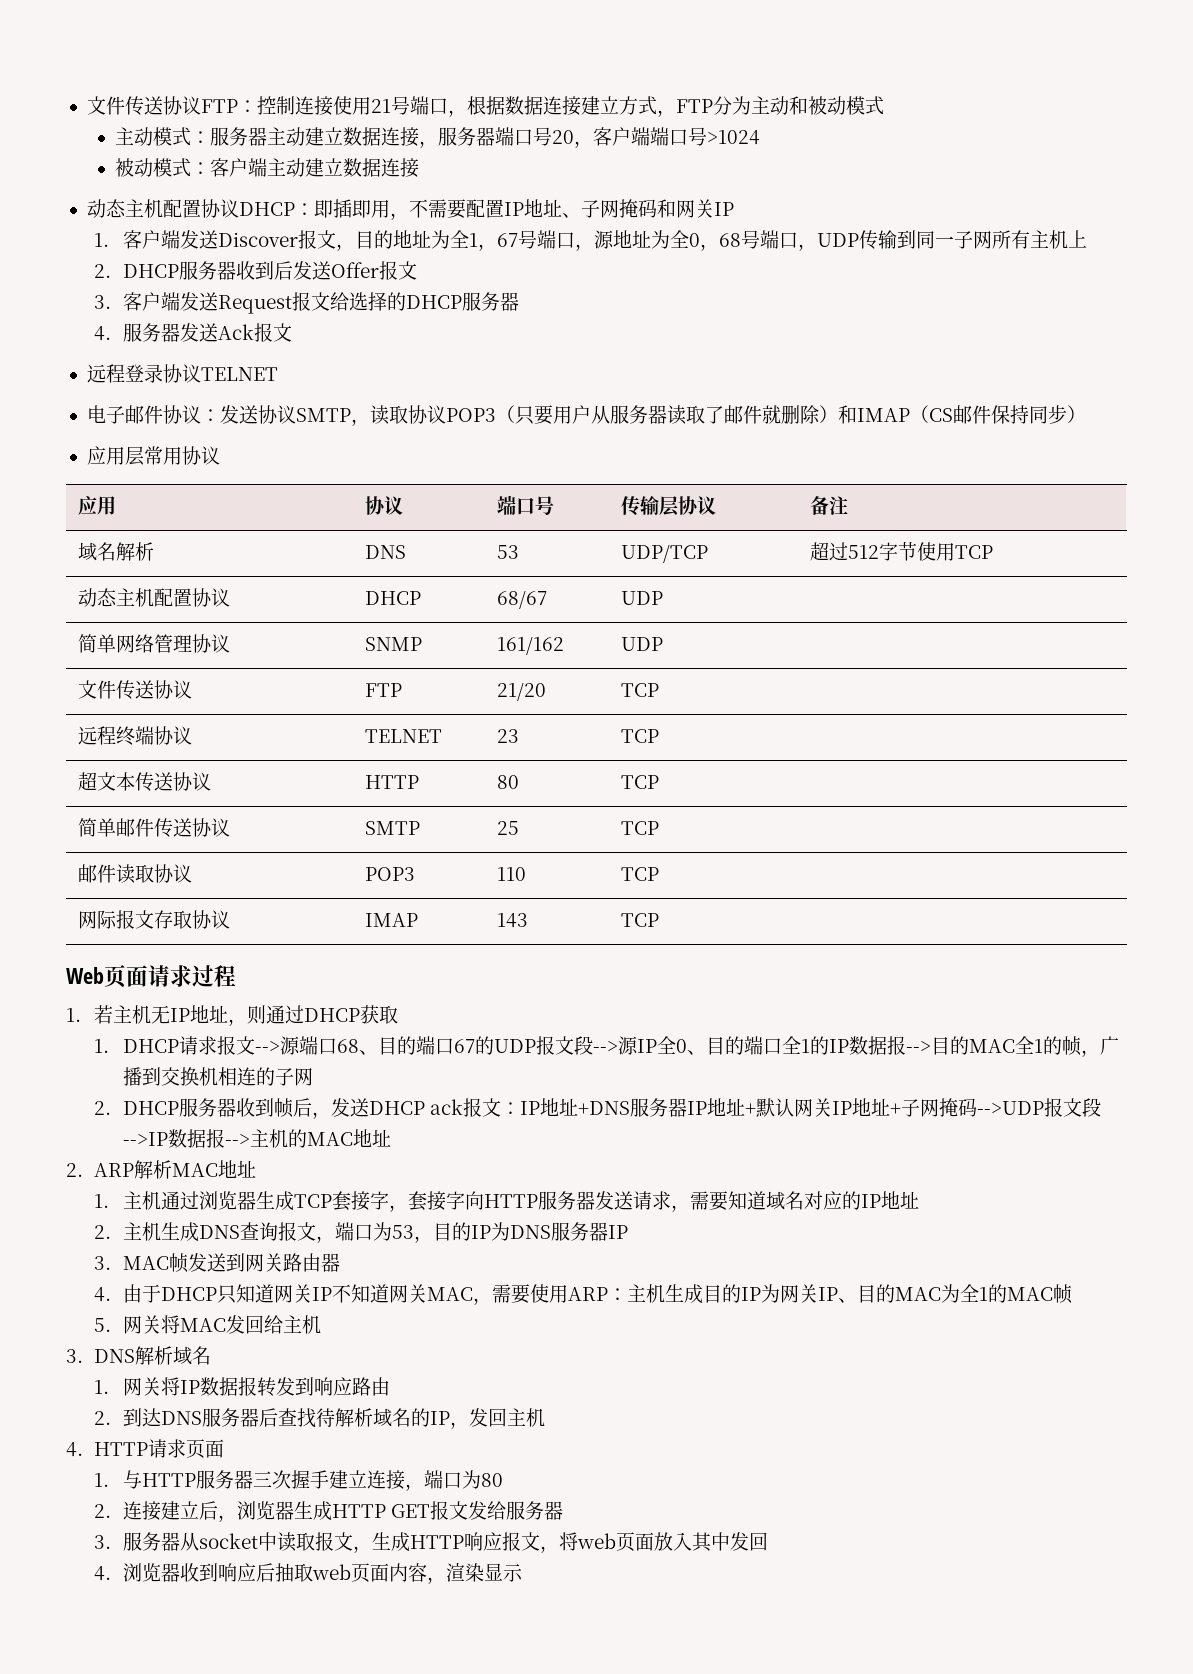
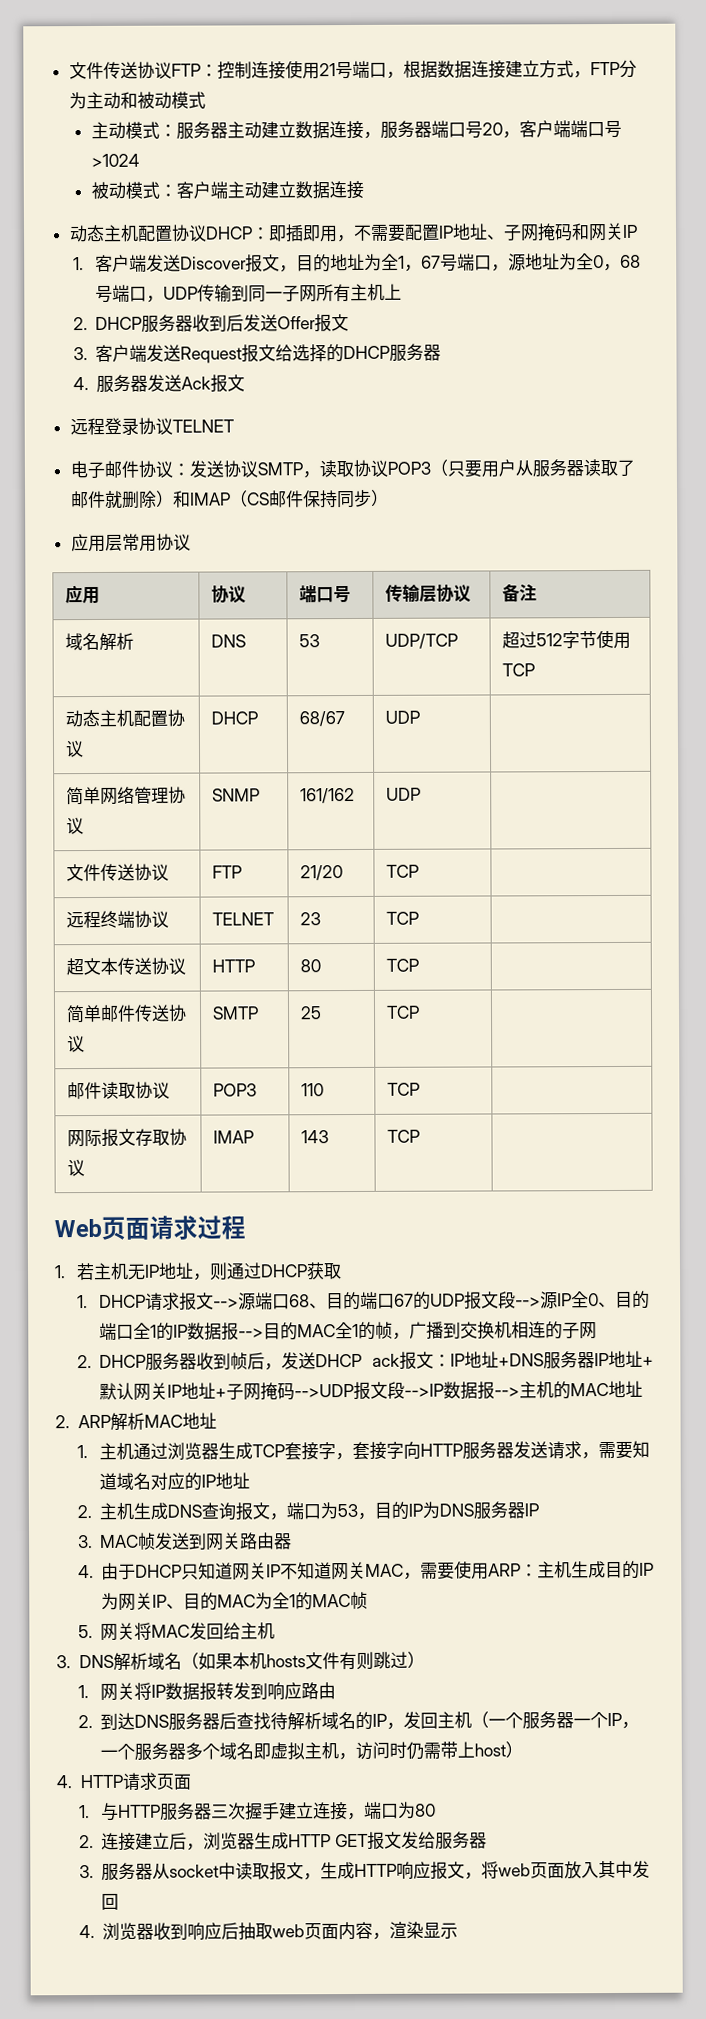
(212, 1355) none -> [180,1651,425,1671] （如果本机hosts文件有则跳过）
(545, 1417) none -> [471,1711,640,1730] [100,1741,524,1761] （一个服务器一个IP，一个服务器多个域名即虚拟主机，访问时仍需带上host）

